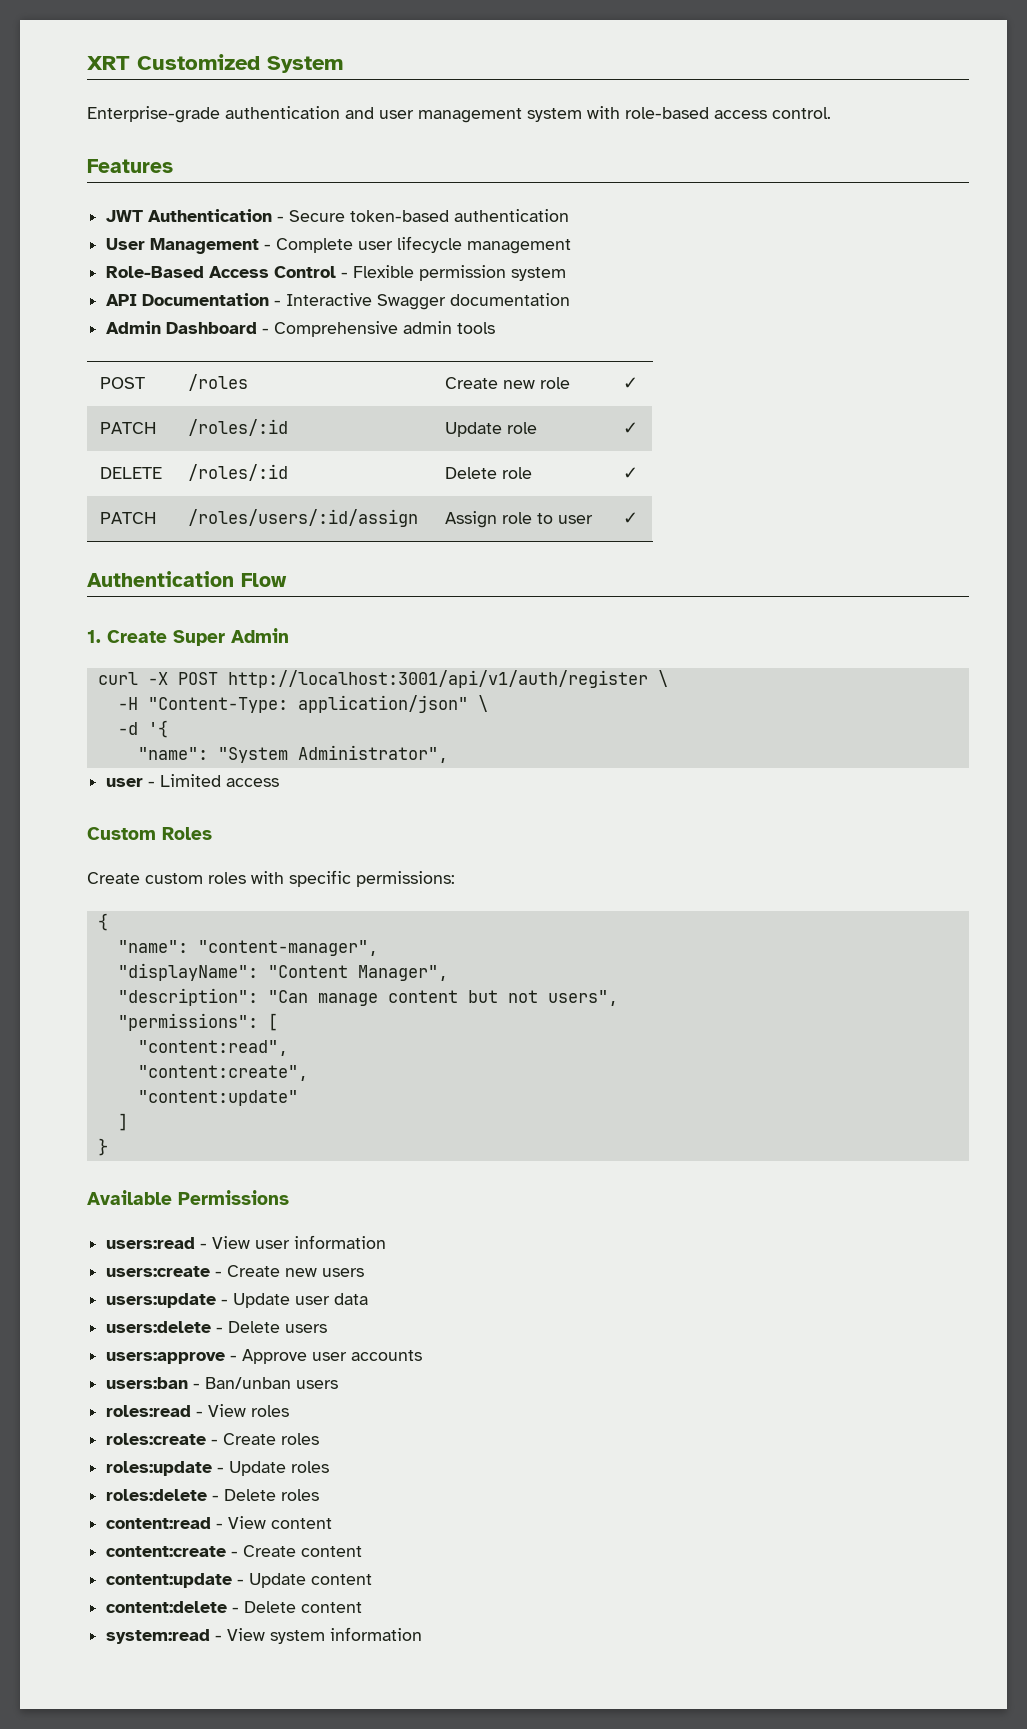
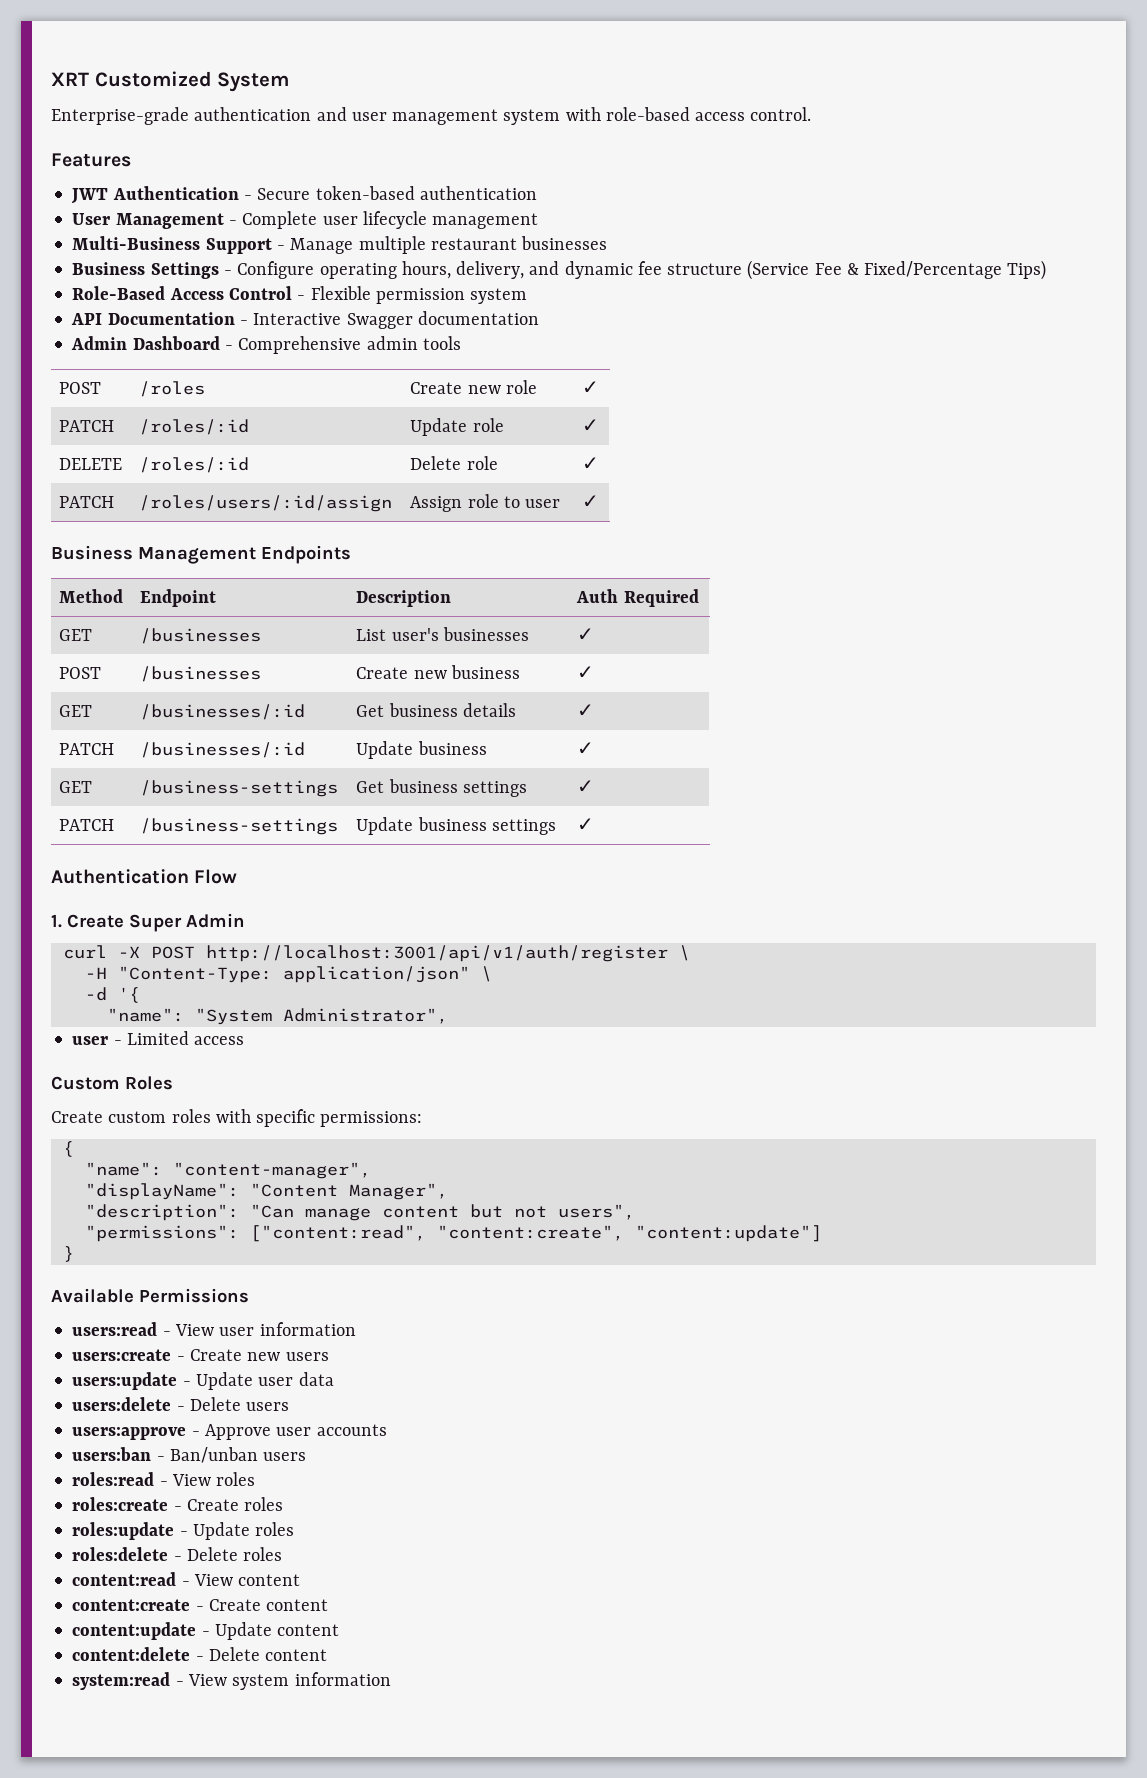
(572, 246) none -> [72,236,608,254] [72,260,1047,280] // Multi-Business Support - Manage multiple restaurant businesses // Business Settings - Configure operating hours, delivery, and dynamic fee structure (Service Fee & Fixed/Percentage Tips)
(638, 518) none -> [51,545,351,564] [59,589,124,603] [140,589,217,607] [356,590,452,607] [576,589,699,607] [59,629,93,641] [140,628,262,644] [356,627,529,641] [577,628,595,641] [59,667,102,679] [140,666,262,682] [356,665,520,679] [577,666,595,679] [59,705,93,717] [140,704,306,720] [356,703,516,717] [577,704,595,717] [59,743,115,755] [140,742,306,758] [356,741,487,759] [577,742,595,755] [59,781,93,793] [140,780,339,797] [356,779,527,797] [577,780,595,793] [59,819,115,831] [140,818,339,835] [356,817,556,835] [577,818,595,831] // Business Management Endpoints // Method | Endpoint | Description | Auth Required // GET | /businesses | List user's businesses | ✓ // POST | /businesses | Create new business | ✓ // GET | /businesses/:id | Get business details | ✓ // PATCH | /businesses/:id | Update business | ✓ // GET | /business-settings | Get business settings | ✓ // PATCH | /business-settings | Update business settings | ✓
[267,1013,278,1031] [137,1040,288,1056] [ // "content:read", // -> [249,1225,426,1242] ["content:read",
[137,1090,298,1106] [117,1113,128,1131] // "content:update" // ] -> [634,1225,822,1242] "content:update"]

